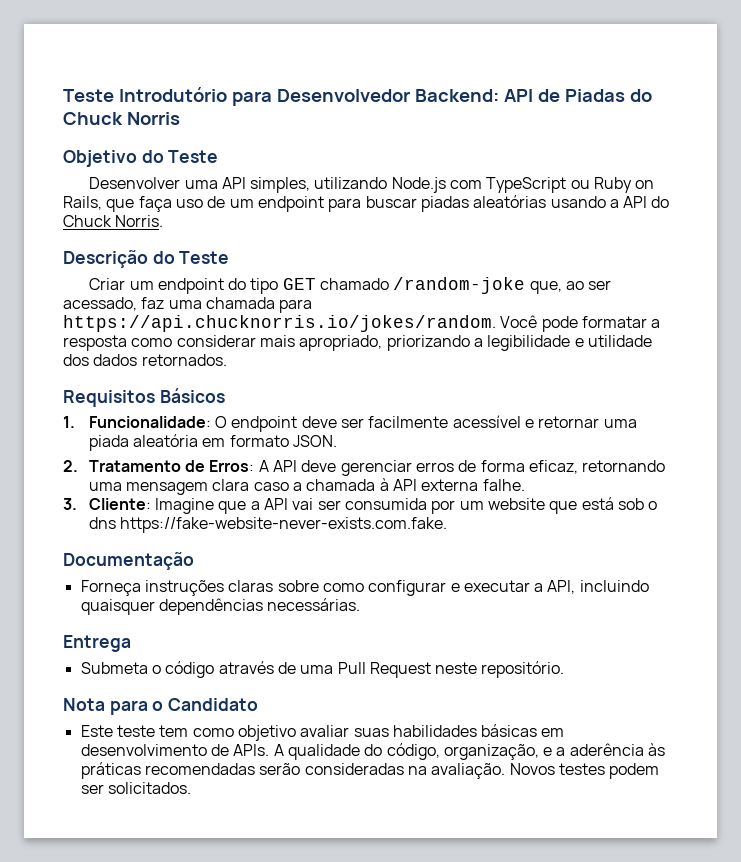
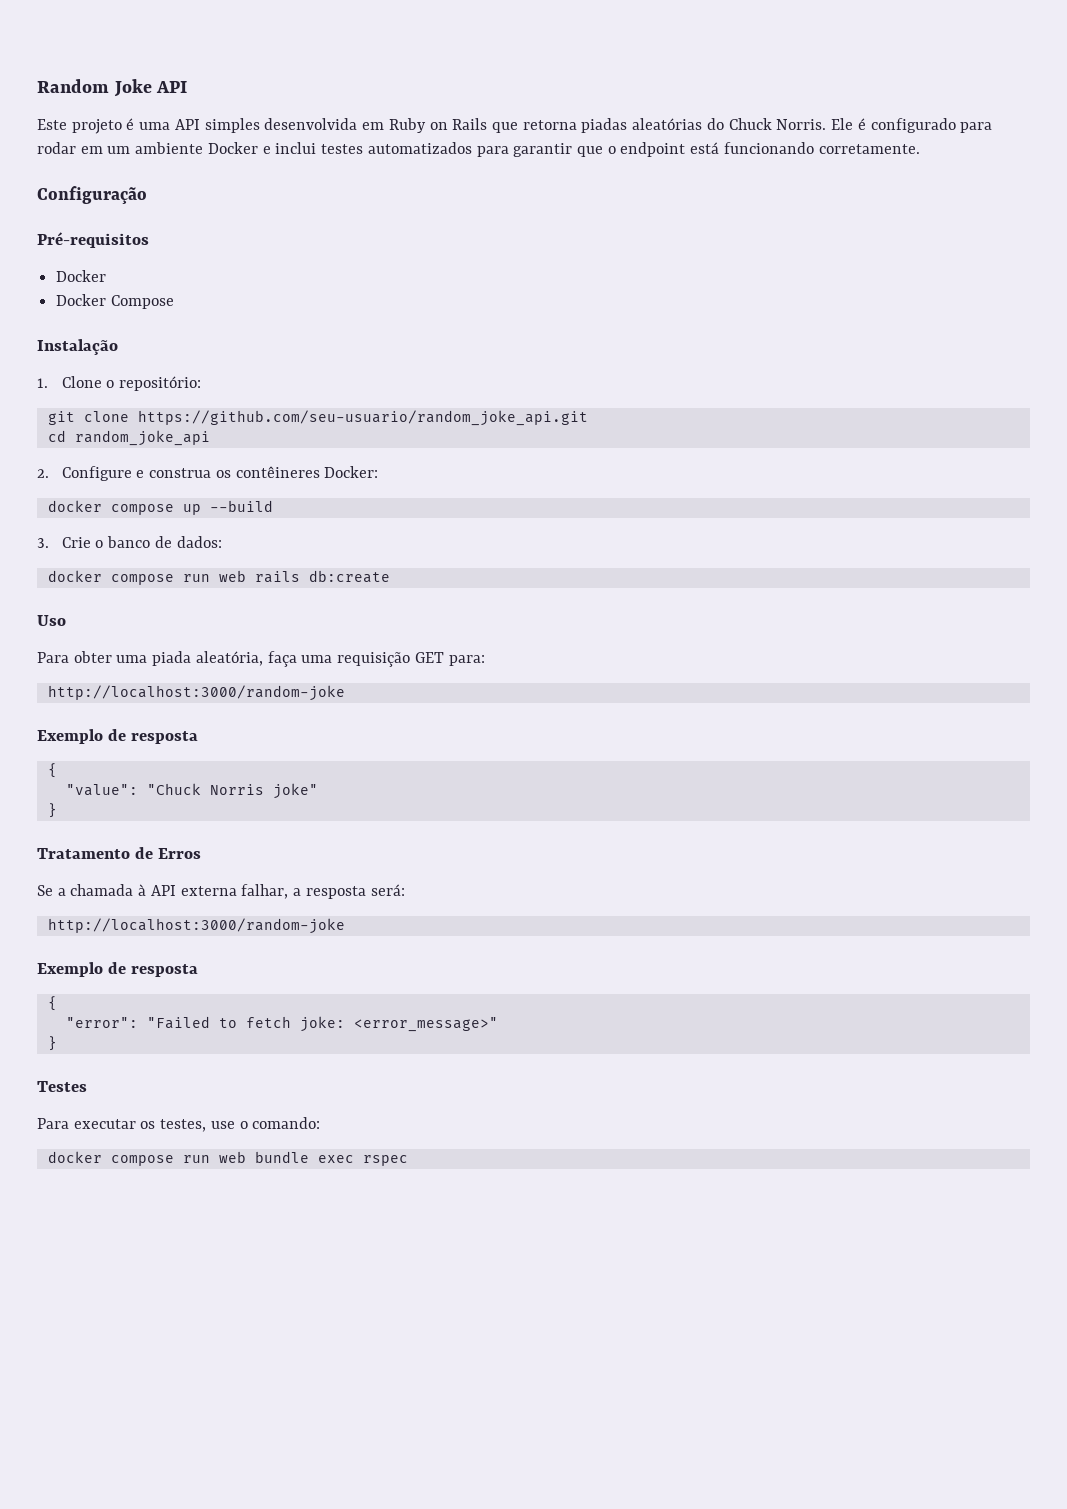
[63,87,652,106] [63,112,180,125] [63,150,219,167] [89,177,655,193] [63,195,670,212] [63,215,164,227] [63,250,230,268] [89,277,612,294] [63,297,313,313] [63,315,661,332] [63,335,652,351] [63,354,227,366] [63,388,225,407] [63,415,637,432] [88,434,338,451] [63,460,666,476] [88,479,289,495] Teste Introdutório para Desenvolvedor Backend: API de Piadas do Chuck Norris // Objetivo do Teste // Desenvolver uma API simples, utilizando Node.js com TypeScript ou Ruby on Rails, que faça uso de um endpoint para buscar piadas aleatórias usando a API do Chuck Norris. // Descrição do Teste // Criar um endpoint do tipo GET chamado /random-joke que, ao ser acessado, faz uma chamada para https://api.chucknorris.io/jokes/random. Você pode formatar a resposta como considerar mais apropriado, priorizando a legibilidade e utilidade dos dados retornados. // Requisitos Básicos // 1. Funcionalidade: O endpoint deve ser facilmente acessível e retornar uma piada aleatória em formato JSON. // 2. Tratamento de Erros: A API deve gerenciar erros de forma eficaz, retornando uma mensagem clara caso -> [37,79,188,97] [37,118,993,134] [37,142,920,157] [37,186,147,204] [37,232,149,248] [56,270,107,282] [56,294,174,309] [37,339,118,355] [37,376,202,391] [47,410,588,426] [47,430,210,446] [37,466,379,481] [47,500,273,515] [37,536,222,548] [47,570,390,585] [37,615,66,626] [37,651,485,667] [47,685,345,701] [37,729,198,744] [47,763,57,778] [65,783,318,799] [47,803,57,818] [37,847,201,859] [37,885,53,896] Random Joke API // Este projeto é uma API simples desenvolvida em Ruby on Rails que retorna piadas aleatórias do Chuck Norris. Ele é configurado para rodar em um ambiente Docker e inclui testes automatizados para garantir que o endpoint está funcionando corretamente. // Configuração // Pré-requisitos // Docker // Docker Compose // Instalação // 1. Clone o repositório: // git clone https://github.com/seu-usuario/random_joke_api.git // cd random_joke_api // 2. Configure e construa os contêineres Docker: // docker compose up --build // 3. Crie o banco de dados: // docker compose run web rails db:create // Uso // Para obter uma piada aleatória, faça uma requisição GET para: // http://localhost:3000/random-joke // Exemplo de resposta // { // "value": "Chuck Norris joke" // } // Tratamento de Erros // Se
[482,479,525,491] [63,497,658,514] [88,517,448,533] [63,552,194,570] [80,580,649,596] [80,598,361,615] [63,635,131,652] [80,661,565,678] [63,698,259,715] [80,724,565,741] [80,743,666,760] [80,762,660,779] [80,782,191,794] falhe. // 3. Cliente: Imagine que a API vai ser consumida por um website que está sob o dns https://fake-website-never-exists.com.fake. // Documentação // Forneça instruções claras sobre como configurar e executar a API, incluindo quaisquer dependências necessárias. // Entrega // Submeta o código através de uma Pull Request neste repositório. // Nota para o Candidato // Este teste tem como objetivo avaliar suas habilidades básicas em desenvolvimento de APIs. A qualidade do código, organização, e a aderência às práticas recomendadas serão consideradas na avaliação. Novos testes podem ser solicitados. -> [241,884,405,899] [47,918,345,934] [37,962,198,977] [47,996,57,1011] [65,1016,498,1032] [47,1036,57,1051] [37,1081,87,1092] [37,1117,321,1132] [47,1151,408,1166] falhar, a resposta será: // http://localhost:3000/random-joke // Exemplo de resposta // { // "error": "Failed to fetch joke: <error_message>" // } // Testes // Para executar os testes, use o comando: // docker compose run web bundle exec rspec

